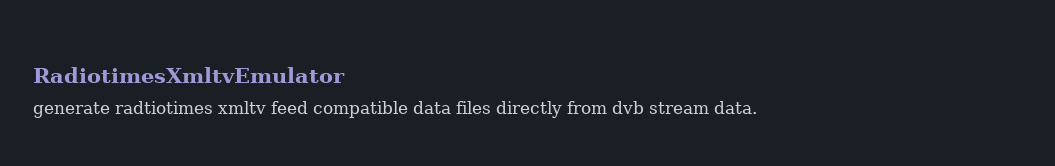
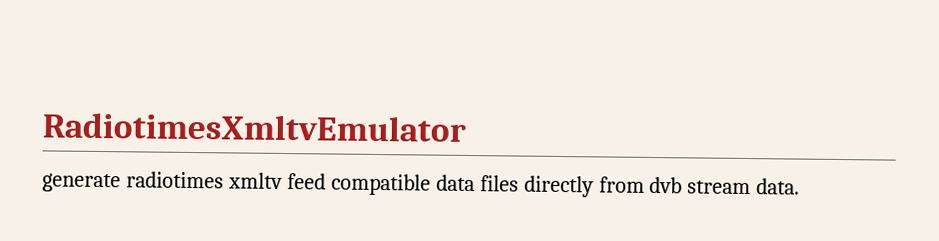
[115,101,213,114] radtiotimes -> [125,171,224,189] radiotimes

